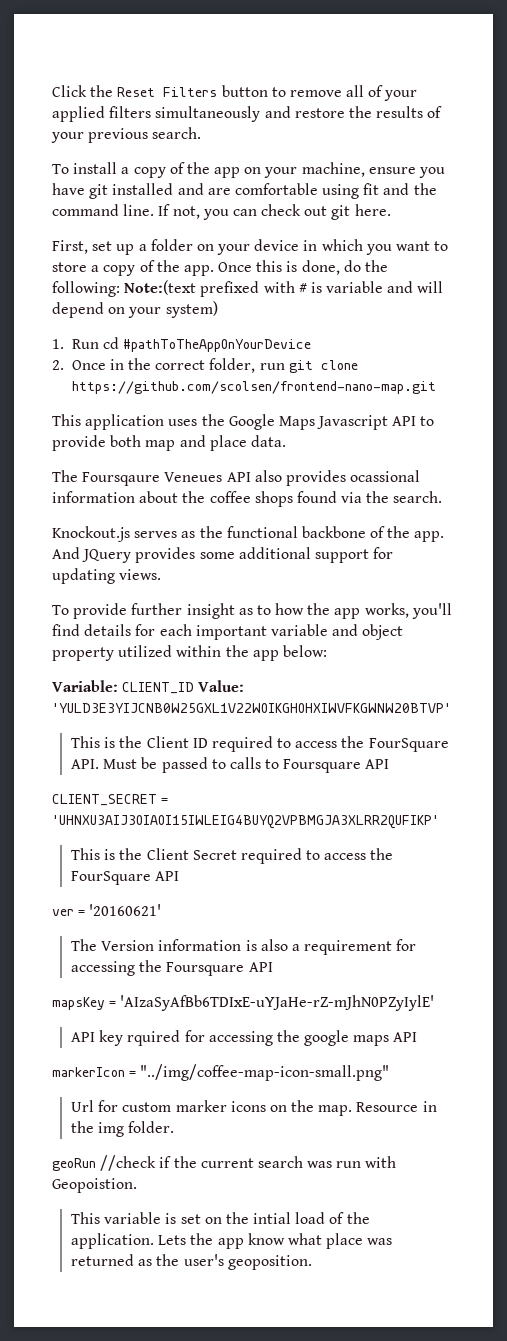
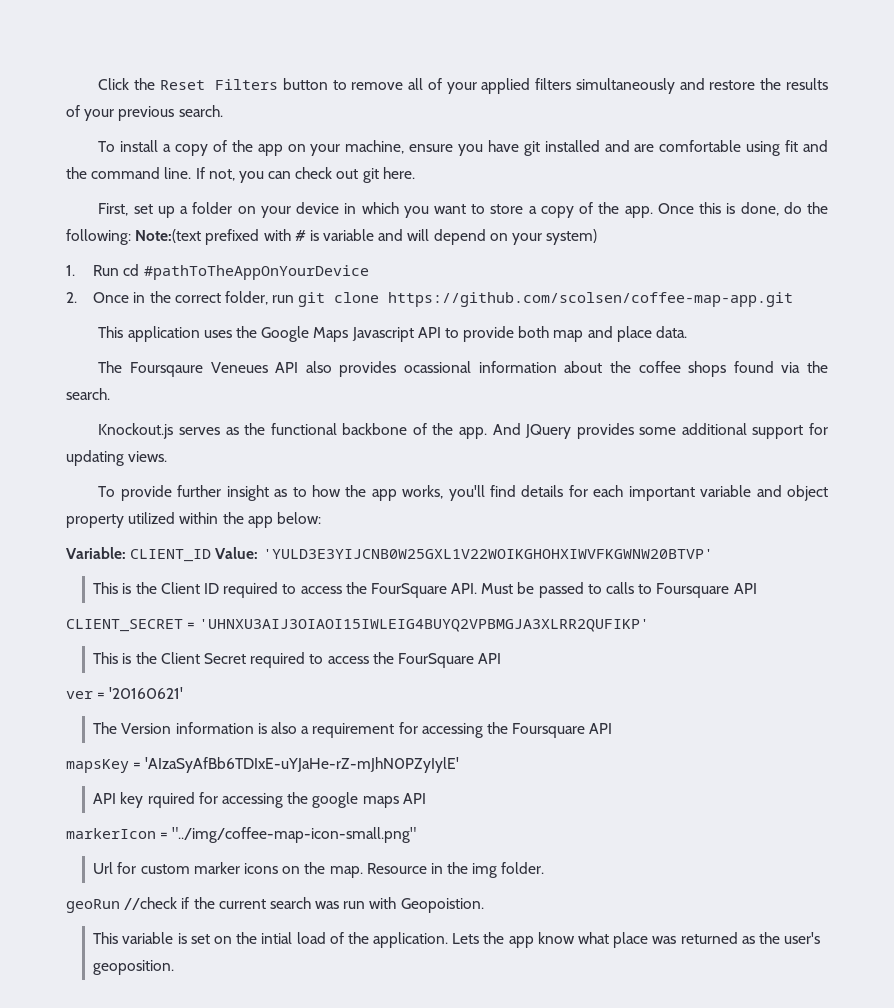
[71,381,436,394] https://github.com/scolsen/frontend-nano-map.git -> [388,292,794,307] https://github.com/scolsen/coffee-map-app.git

